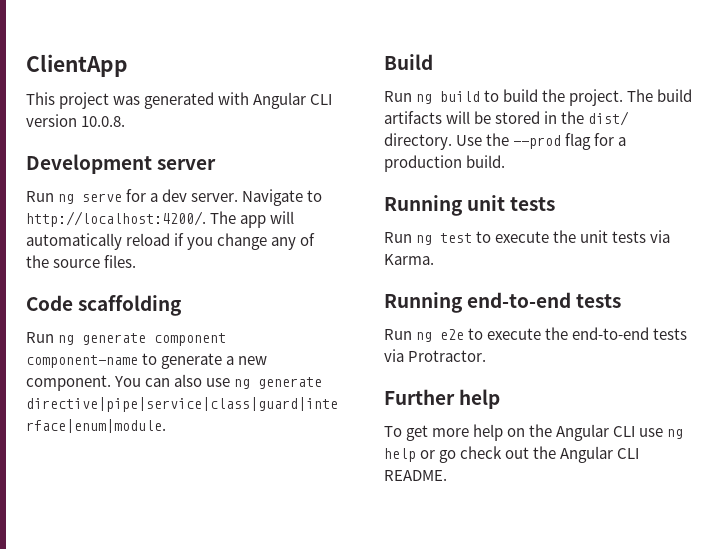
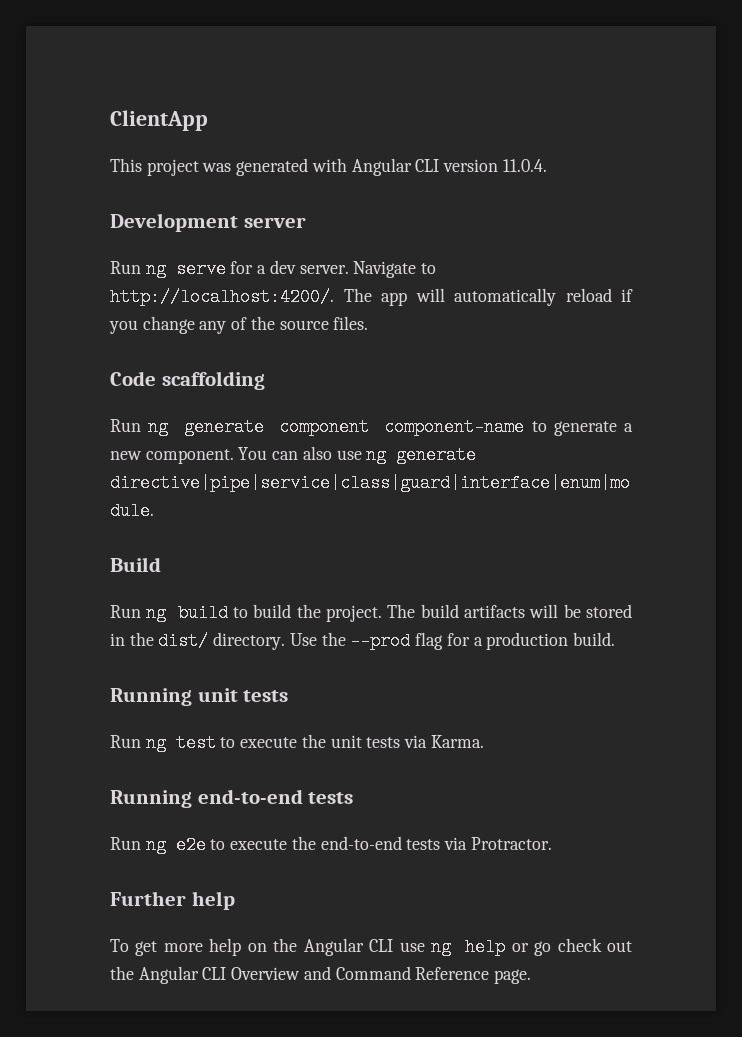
[81,116,126,127] 10.0.8. -> [502,159,547,172] 11.0.4.
[384,470,447,481] README. -> [231,966,532,984] Overview and Command Reference page.

